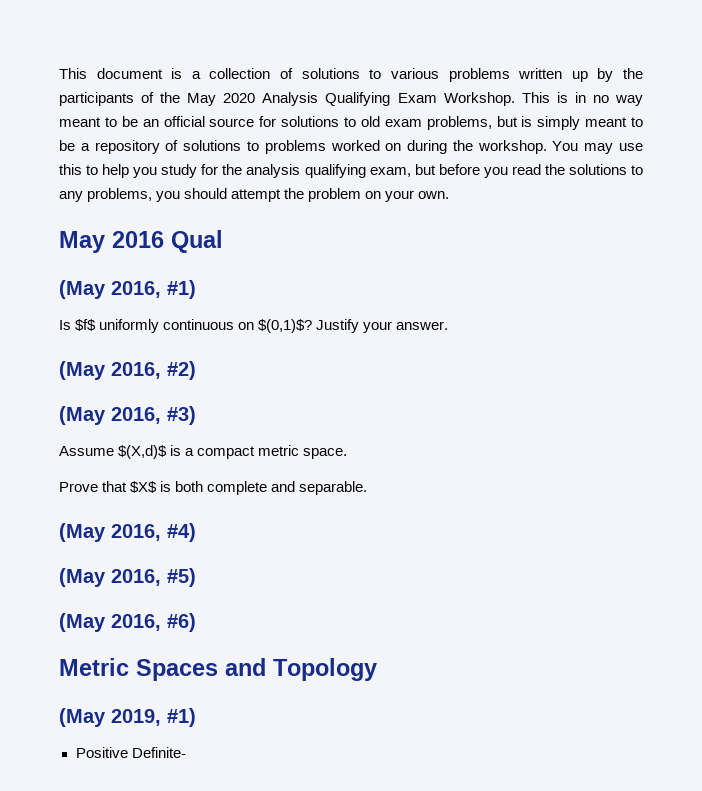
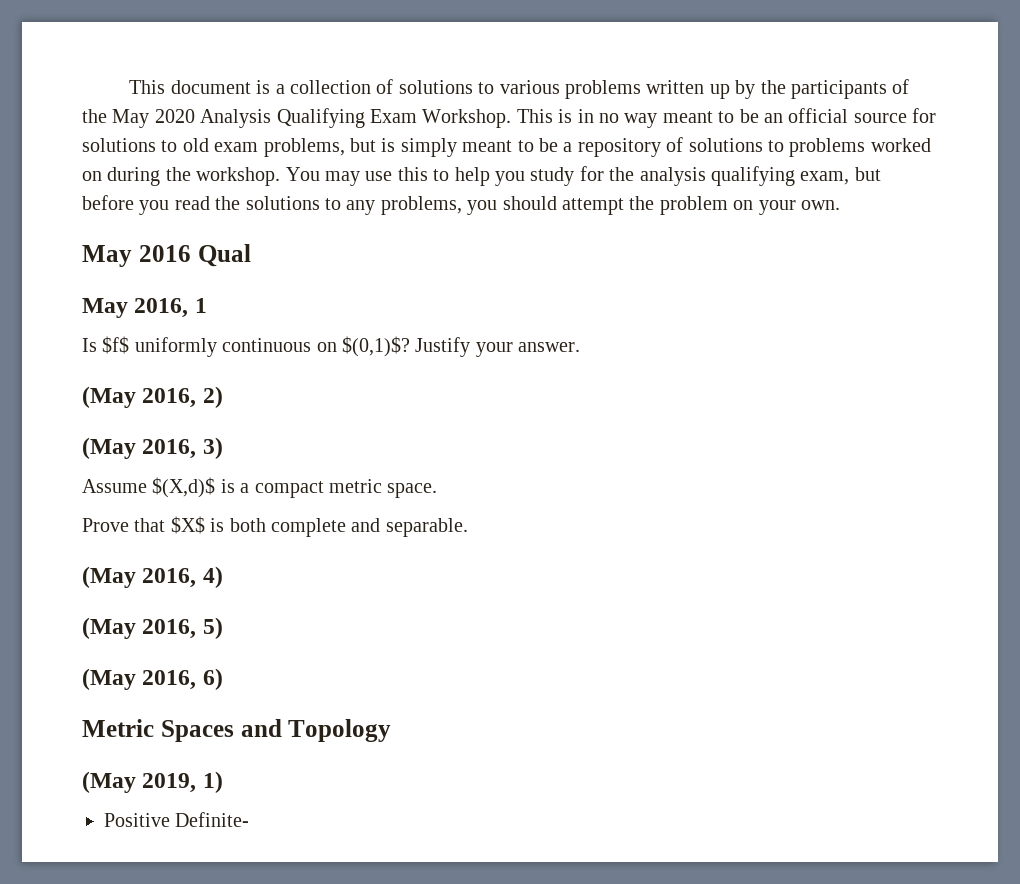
[59,280,196,299] (May 2016, #1) -> [82,298,207,318] May 2016, 1
[167,361,196,380] [59,406,196,425] #2) // (May 2016, #3) -> [202,386,223,408] [82,437,223,459] 2) // (May 2016, 3)
[167,523,196,542] [59,568,196,587] [59,613,196,632] #4) // (May 2016, #5) // (May 2016, #6) -> [202,566,223,588] [82,617,223,639] [82,668,223,690] 4) // (May 2016, 5) // (May 2016, 6)
[167,708,196,727] #1) -> [202,771,223,793] 1)

